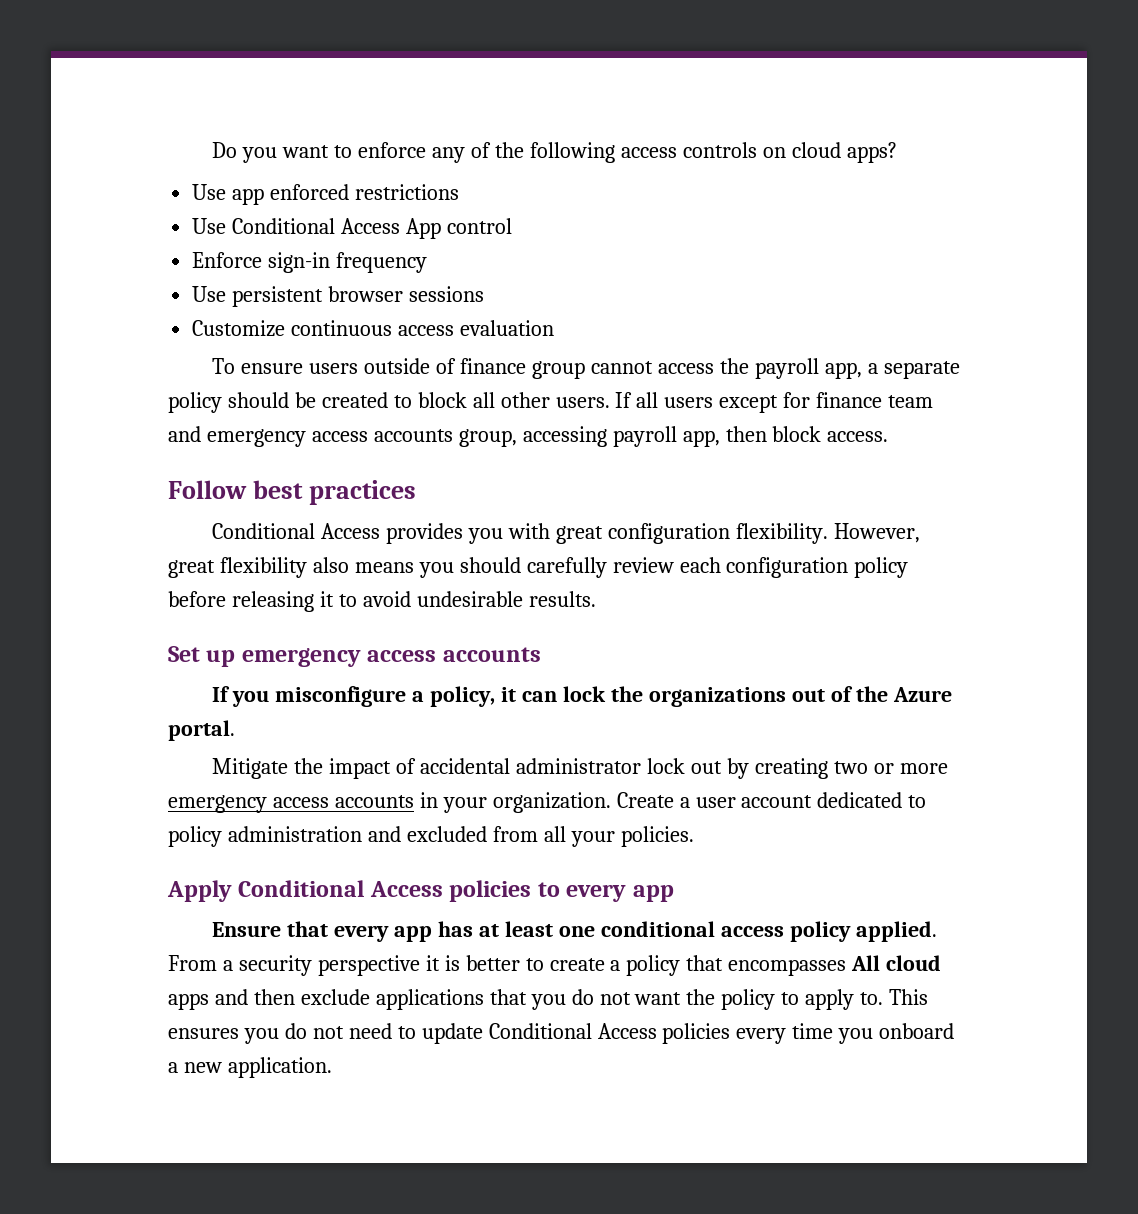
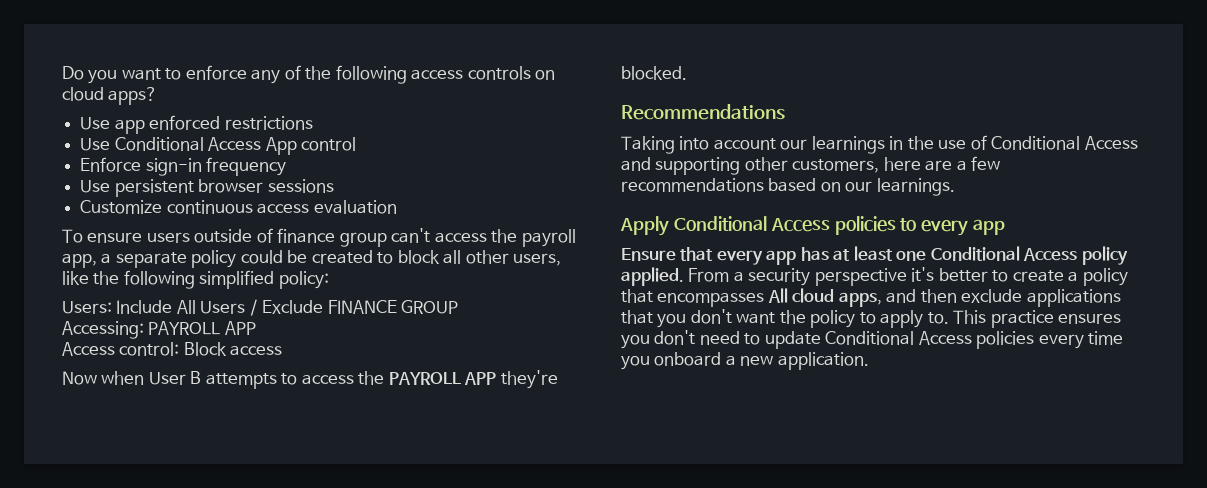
[590,361,653,374] cannot -> [391,228,431,243] can't
[227,392,289,408] should -> [240,250,283,264] could
[555,392,934,413] [168,426,889,447] [168,480,416,505] [212,523,920,544] [168,557,909,578] [168,591,596,612] [168,646,541,667] [212,686,952,707] [168,720,235,741] [212,758,948,779] [168,792,927,813] [168,826,694,847] users. If all users except for finance team and emergency access accounts group, accessing payroll app, then block access. // Follow best practices // Conditional Access provides you with great configuration flexibility. However, great flexibility also means you should carefully review each configuration policy before releasing it to avoid undesirable results. // Set up emergency access accounts // If you misconfigure a policy, it can lock the organizations out of the Azure portal. // Mitigate the impact of accidental administrator lock out by creating two or more emergency access accounts in your organization. Create a user account dedicated to policy administration and excluded from all your policies. -> [513,253,562,266] [62,270,329,289] [62,299,459,316] [62,321,256,339] [62,342,283,356] [62,370,558,389] [621,66,687,80] [621,104,785,120] [621,135,1138,154] [621,156,1001,175] [621,178,955,196] users, like the following simplified policy: // Users: Include All Users / Exclude FINANCE GROUP // Accessing: PAYROLL APP // Access control: Block access // Now when User B attempts to access the PAYROLL APP they're blocked. // Recommendations // Taking into account our learnings in the use of Conditional Access and supporting other customers, here are a few recommendations based on our learnings.
[600,921,784,937] conditional access -> [930,246,1078,261] Conditional Access
[425,955,460,971] it is -> [911,267,935,282] it's
[168,993,209,1010] apps -> [838,292,882,307] apps,
[571,989,631,1005] do not -> [690,309,732,324] don't
(929, 997) none -> [990,310,1054,328] practice
[284,1023,344,1039] do not -> [654,330,696,345] don't

